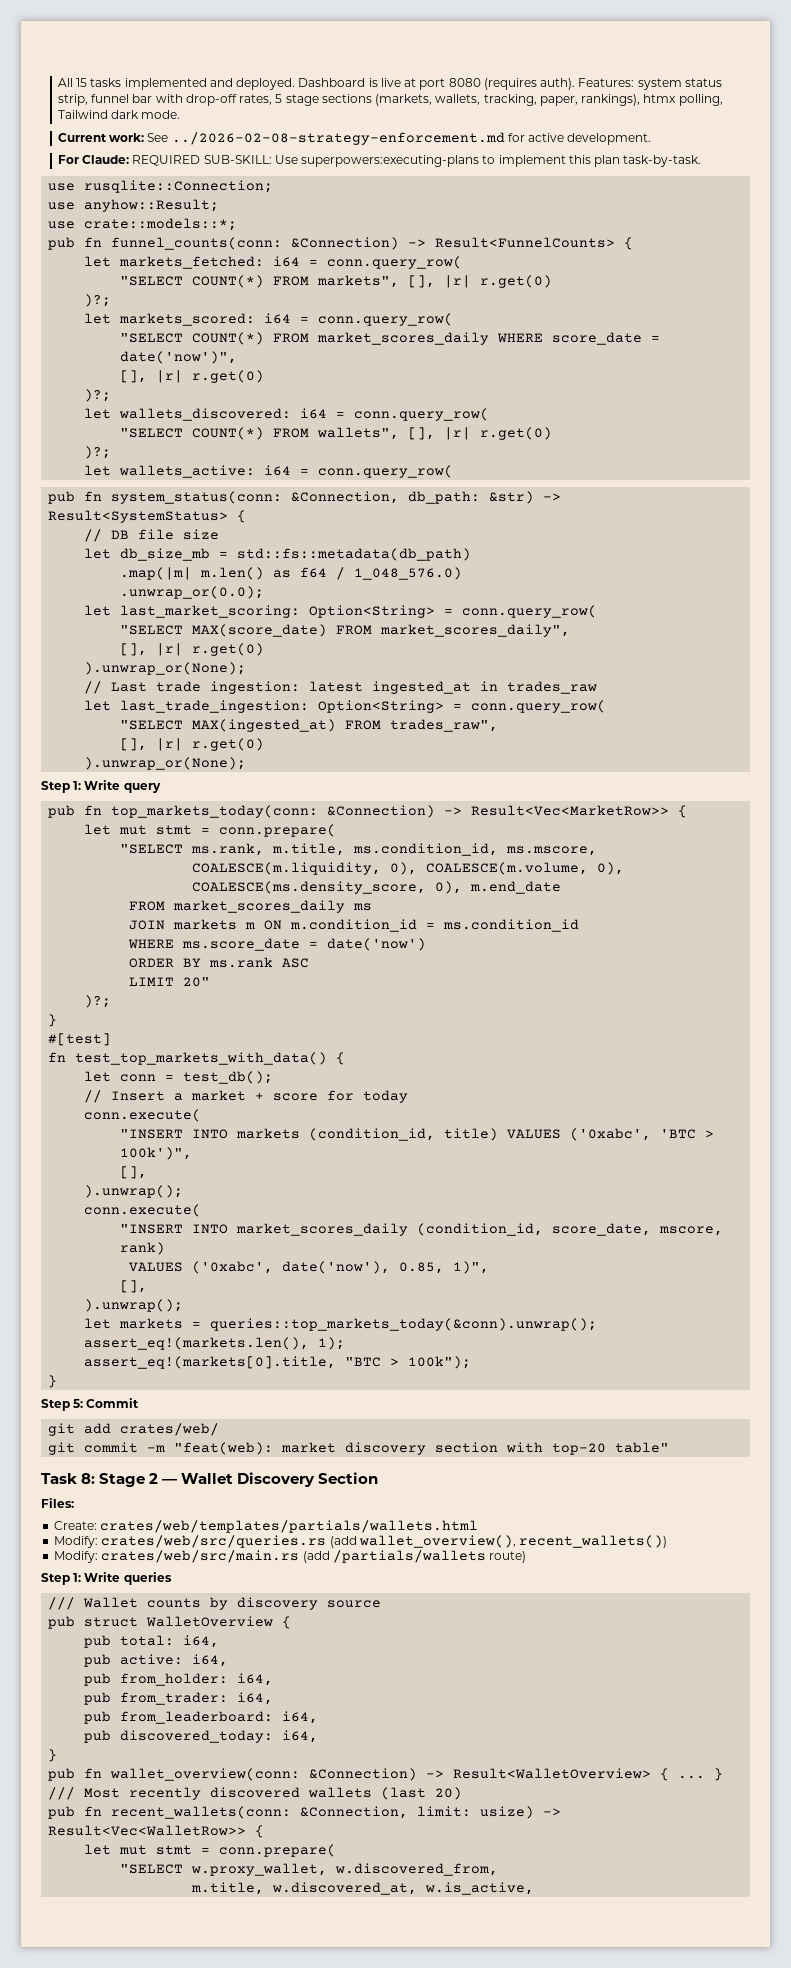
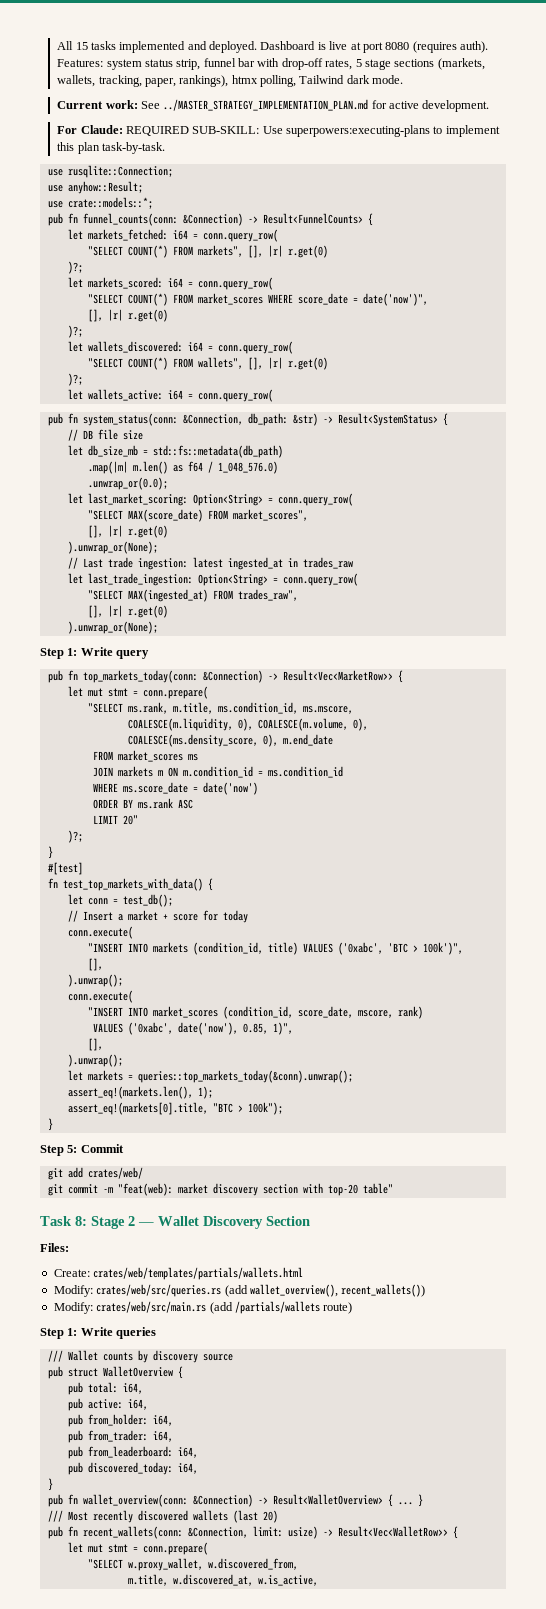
[171,132,505,145] ../2026-02-08-strategy-enforcement.md -> [163,99,369,111] ../MASTER_STRATEGY_IMPLEMENTATION_PLAN.md
[317,332,490,345] market_scores_daily -> [197,293,263,305] market_scores
[380,624,571,637] market_scores_daily", -> [232,509,308,521] market_scores",
[173,900,346,913] market_scores_daily -> [117,750,183,762] market_scores
[236,1223,409,1236] market_scores_daily -> [152,1006,218,1018] market_scores

